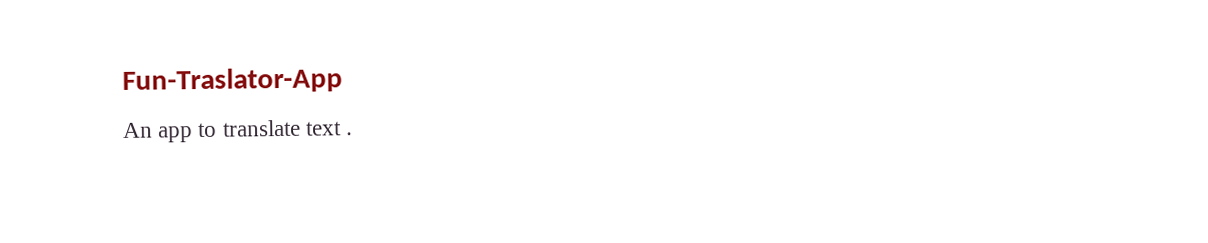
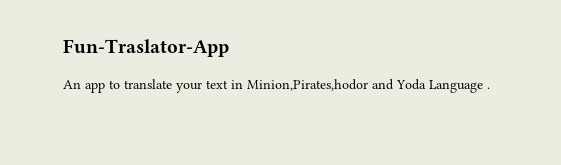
[304,121,342,136] text -> [176,79,483,93] your text in Minion,Pirates,hodor and Yoda Language

